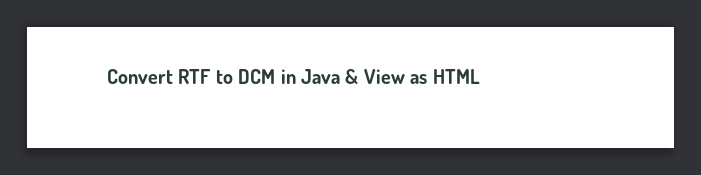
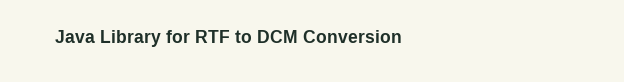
[107,69,480,84] Convert RTF to DCM in Java & View as HTML -> [55,30,402,47] Java Library for RTF to DCM Conversion

